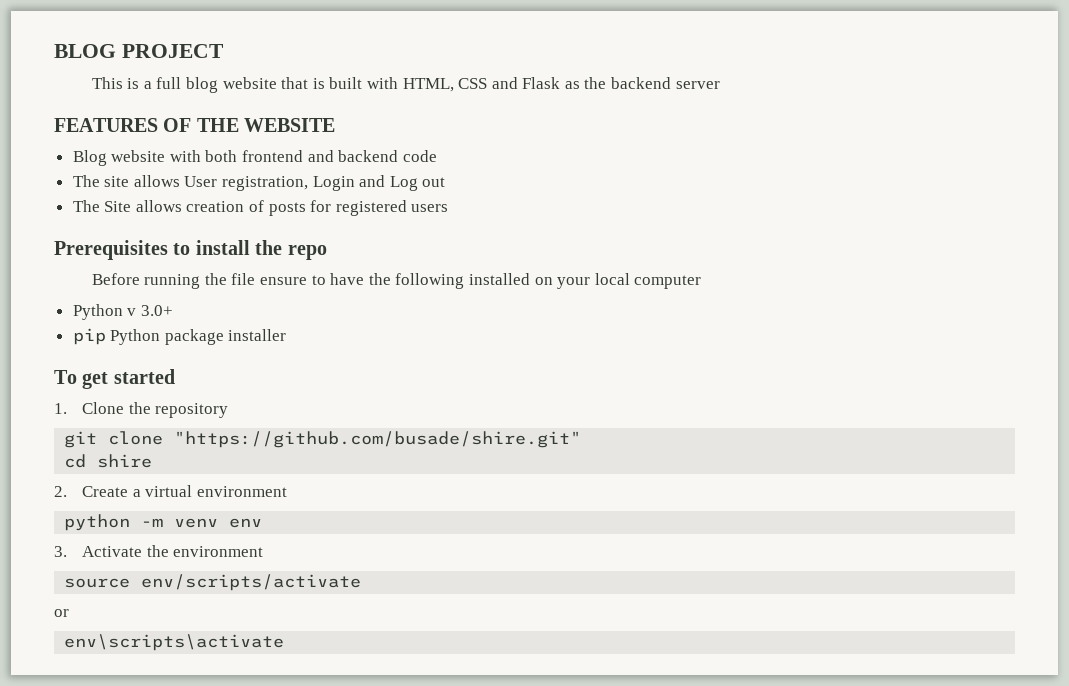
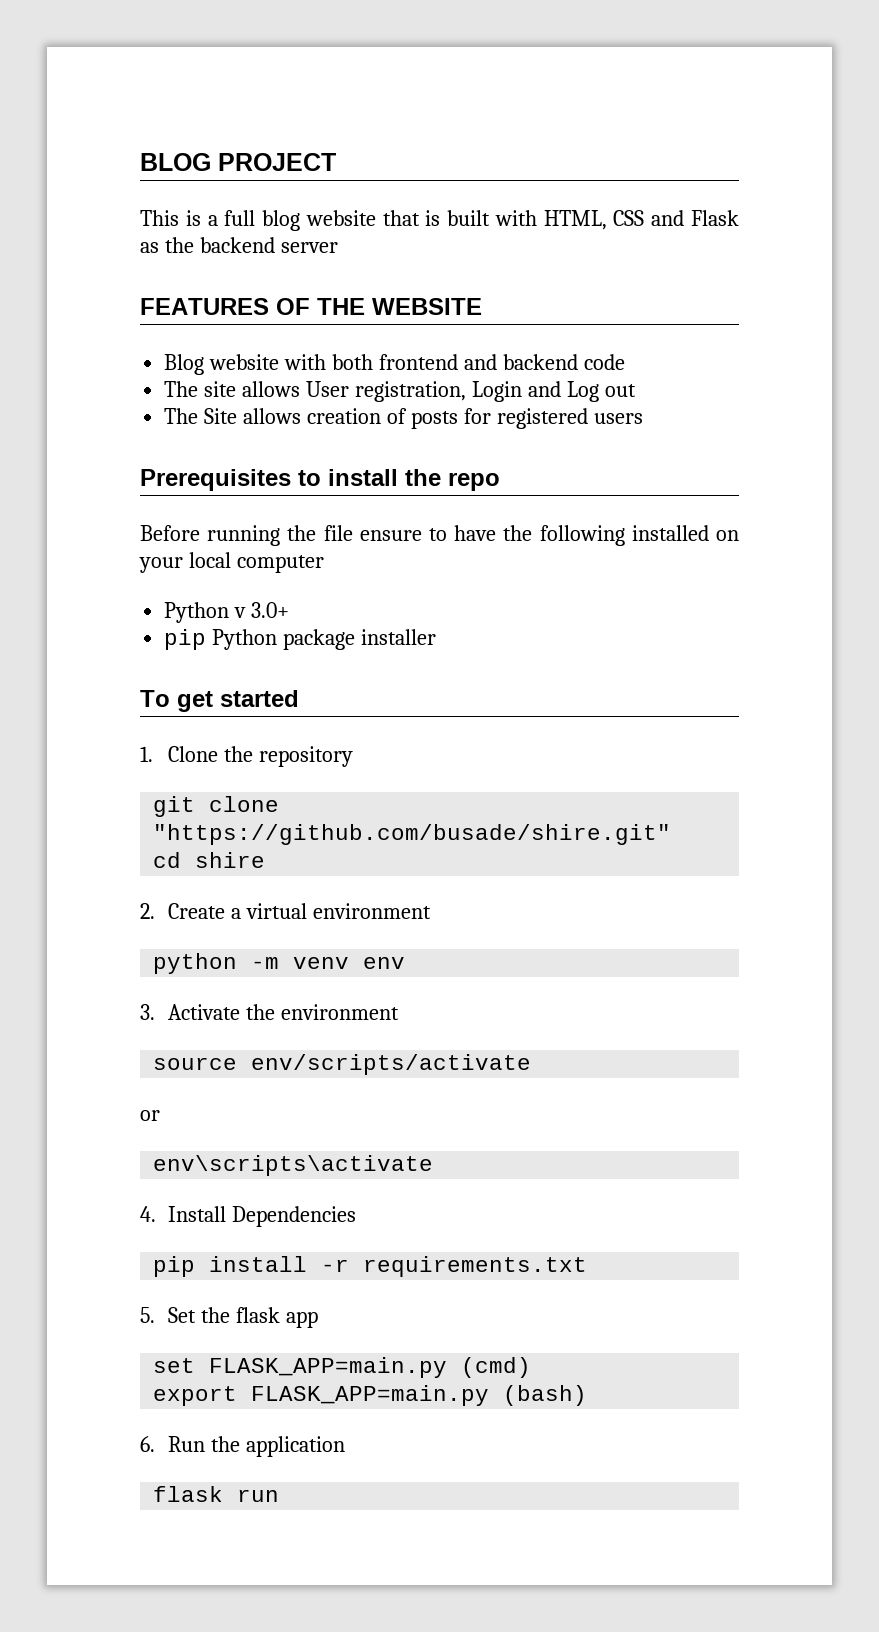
(285, 642) none -> [140,1206,356,1227] [153,1256,588,1277] [140,1307,318,1328] [153,1357,532,1378] [153,1385,588,1406] [140,1436,345,1457] [153,1486,280,1502] // 4. Install Dependencies // pip install -r requirements.txt // 5. Set the flask app // set FLASK_APP=main.py (cmd) // export FLASK_APP=main.py (bash) // 6. Run the application // flask run

